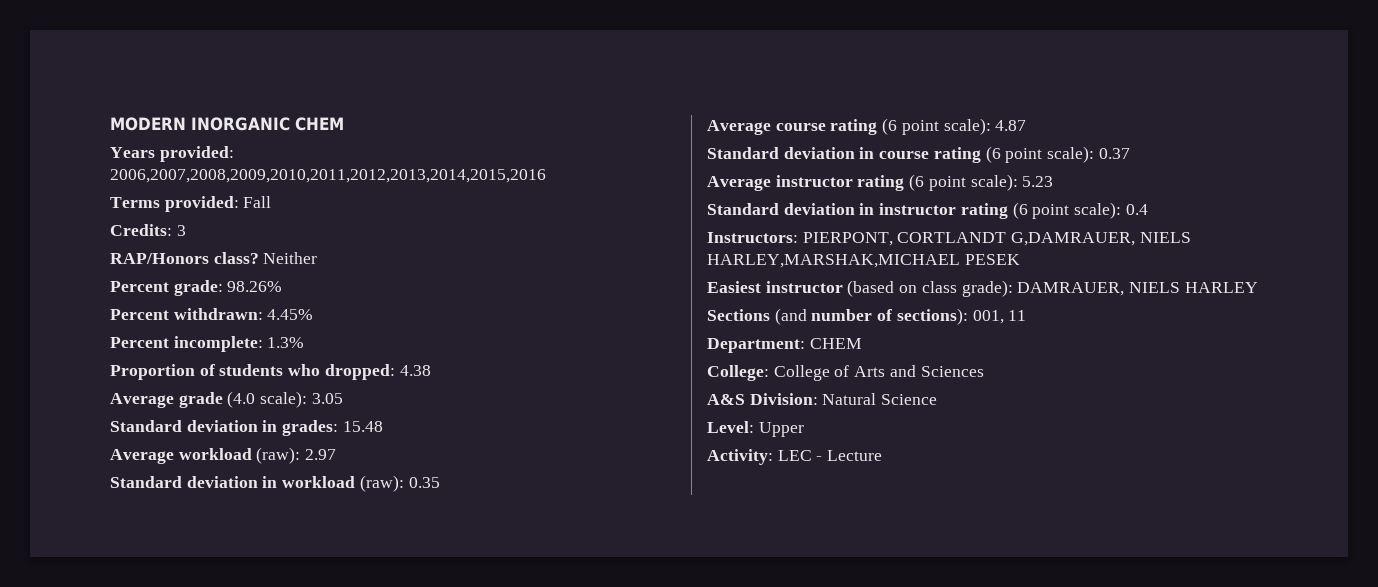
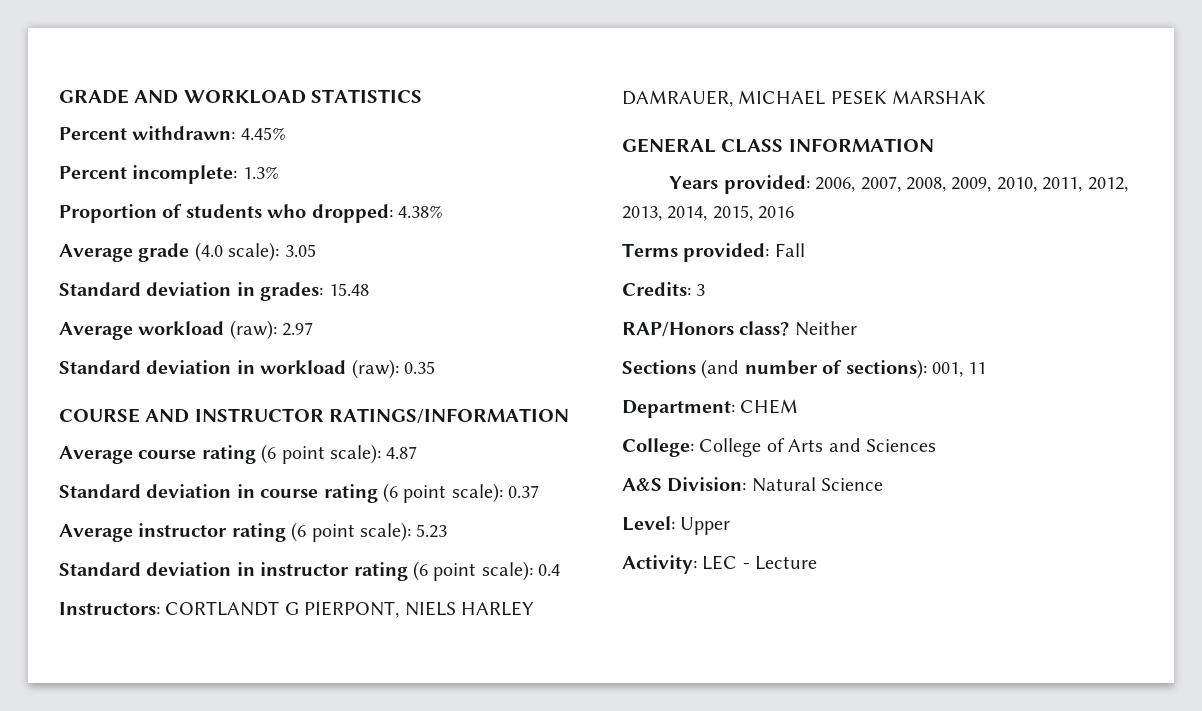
[110,117,344,131] [110,146,234,162] [110,169,546,183] [110,196,272,212] [110,224,186,236] [110,252,318,264] [110,280,283,296] MODERN INORGANIC CHEM // Years provided: 2006,2007,2008,2009,2010,2011,2012,2013,2014,2015,2016 // Terms provided: Fall // Credits: 3 // RAP/Honors class? Neither // Percent grade: 98.26% -> [59,89,423,104] GRADE AND WORKLOAD STATISTICS
[399,365,431,376] 4.38 -> [398,205,443,218] 4.38%
(440, 482) none -> [59,408,570,424] // COURSE AND INSTRUCTOR RATINGS/INFORMATION
[802,232,1191,246] [707,254,1020,268] [707,280,1258,297] PIERPONT, CORTLANDT G,DAMRAUER, NIELS HARLEY,MARSHAK,MICHAEL PESEK // Easiest instructor (based on class grade): DAMRAUER, NIELS HARLEY -> [165,601,534,618] [622,90,987,107] [622,138,934,153] [669,175,1128,194] [622,205,795,221] [622,243,805,262] [622,282,706,296] [622,321,857,337] CORTLANDT G PIERPONT, NIELS HARLEY DAMRAUER, MICHAEL PESEK MARSHAK // GENERAL CLASS INFORMATION // Years provided: 2006, 2007, 2008, 2009, 2010, 2011, 2012, 2013, 2014, 2015, 2016 // Terms provided: Fall // Credits: 3 // RAP/Honors class? Neither

